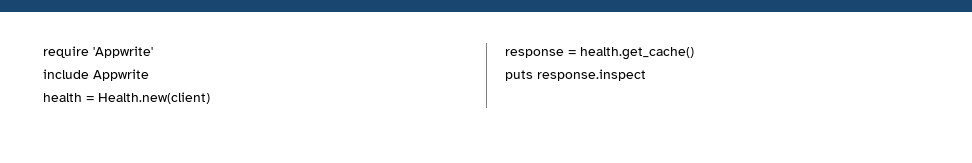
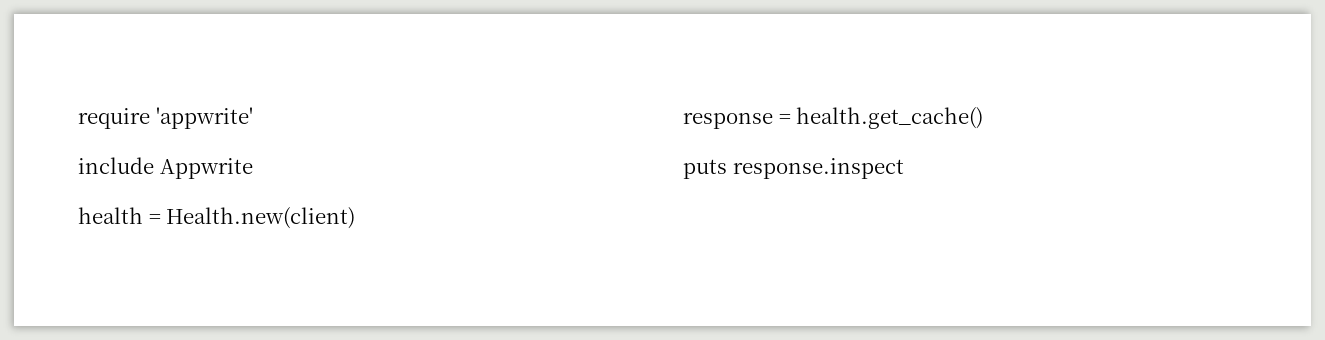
[93,46,153,58] 'Appwrite' -> [155,107,253,129] 'appwrite'

